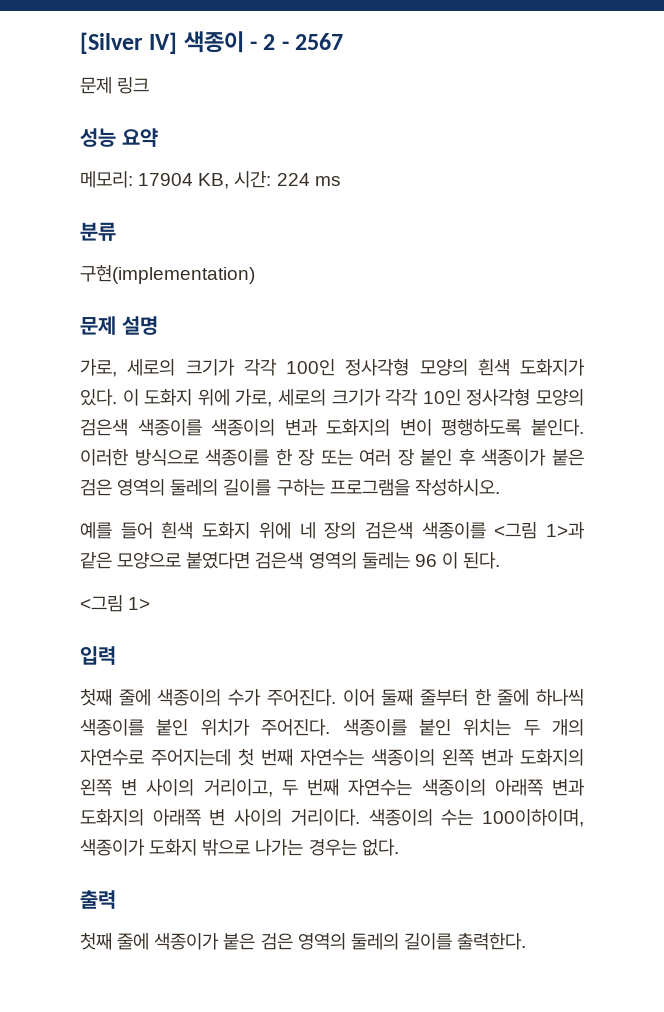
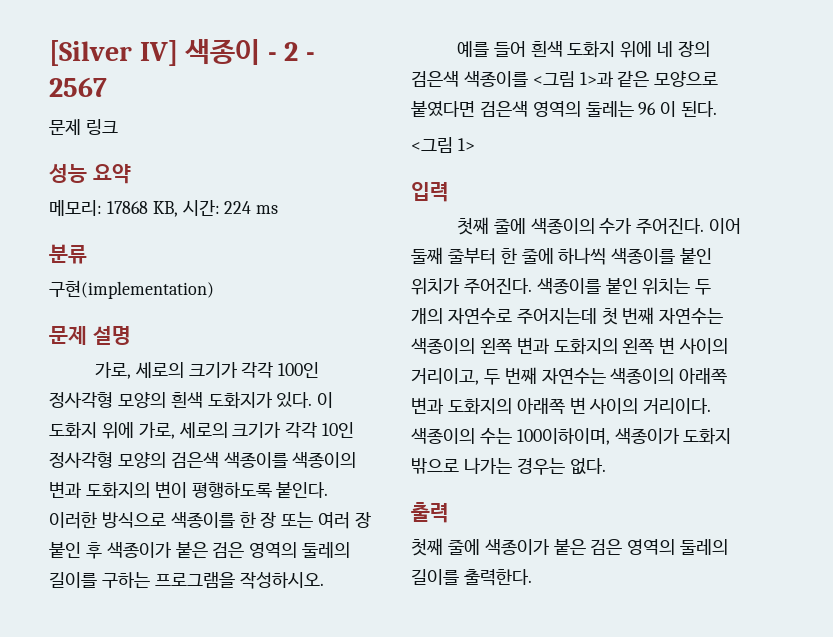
[138,173,194,186] 17904 -> [106,201,148,214] 17868

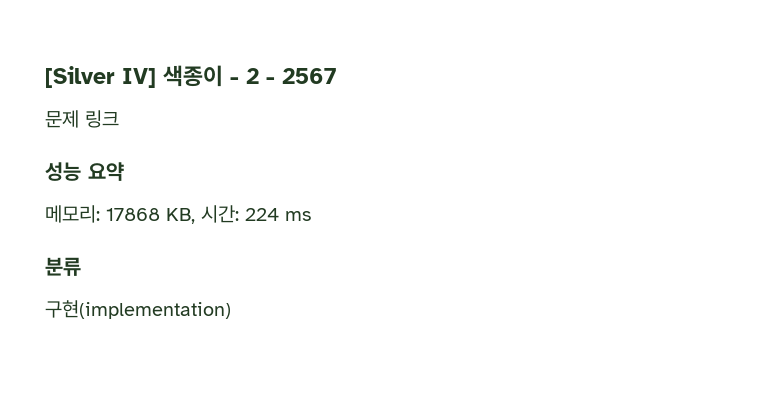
[49,326,131,345] [94,362,320,379] [49,391,334,409] [49,421,355,439] [49,451,357,468] [49,481,329,499] [49,512,372,529] [49,542,351,559] [49,571,324,589] [456,40,710,58] [411,70,719,87] [411,101,718,117] [411,137,475,153] [411,182,449,202] [456,217,742,235] [411,247,713,265] [411,278,712,295] [411,307,724,325] [411,337,729,355] [411,367,728,385] [411,397,712,415] [411,427,732,445] [411,457,606,475] [411,502,449,523] [411,538,729,556] [411,569,532,586] // 문제 설명 // 가로, 세로의 크기가 각각 100인 정사각형 모양의 흰색 도화지가 있다. 이 도화지 위에 가로, 세로의 크기가 각각 10인 정사각형 모양의 검은색 색종이를 색종이의 변과 도화지의 변이 평행하도록 붙인다. 이러한 방식으로 색종이를 한 장 또는 여러 장 붙인 후 색종이가 붙은 검은 영역의 둘레의 길이를 구하는 프로그램을 작성하시오. // 예를 들어 흰색 도화지 위에 네 장의 검은색 색종이를 <그림 1>과 같은 모양으로 붙였다면 검은색 영역의 둘레는 96 이 된다. // <그림 1> // 입력 // 첫째 줄에 색종이의 수가 주어진다. 이어 둘째 줄부터 한 줄에 하나씩 색종이를 붙인 위치가 주어진다. 색종이를 붙인 위치는 두 개의 자연수로 주어지는데 첫 번째 자연수는 색종이의 왼쪽 변과 도화지의 왼쪽 변 사이의 거리이고, 두 번째 자연수는 색종이의 아래쪽 변과 도화지의 아래쪽 변 사이의 거리이다. 색종이의 수는 100이하이며, 색종이가 도화지 밖으로 나가는 경우는 없다. // 출력 // 첫째 줄에 색종이가 붙은 검은 영역의 둘레의 길이를 출력한다. -> (231, 309) none

